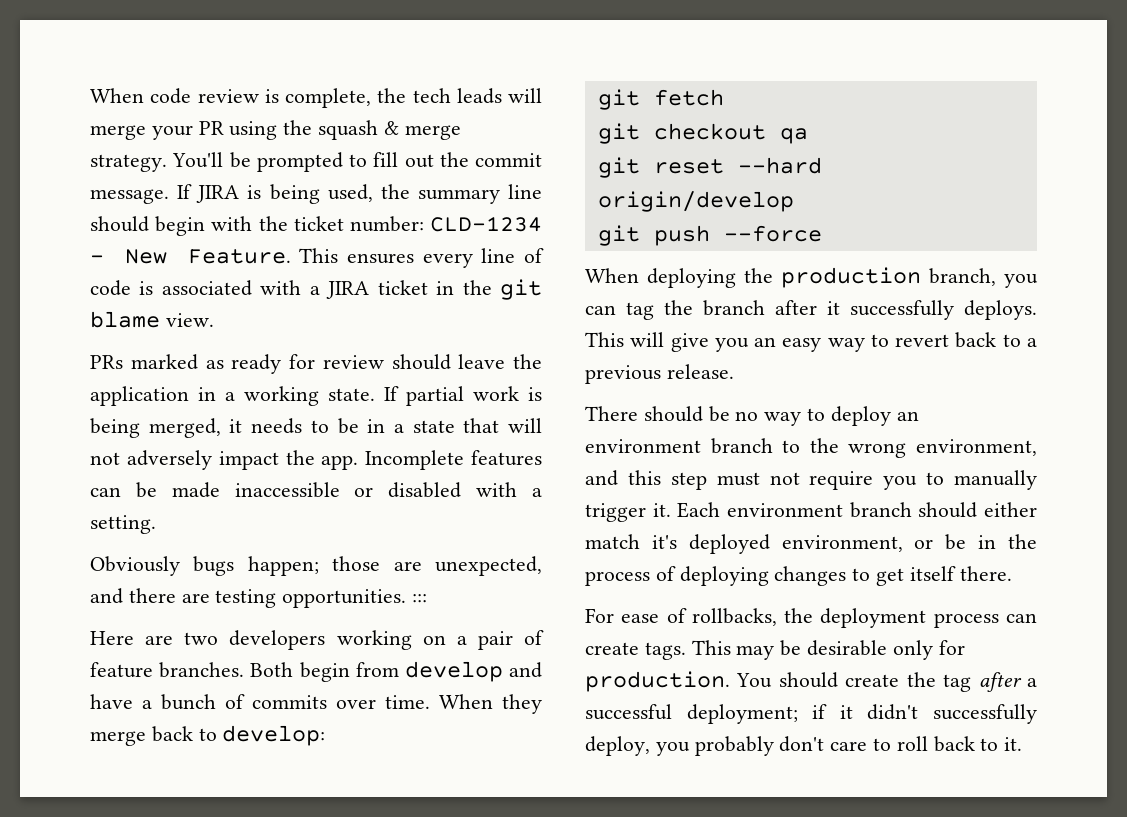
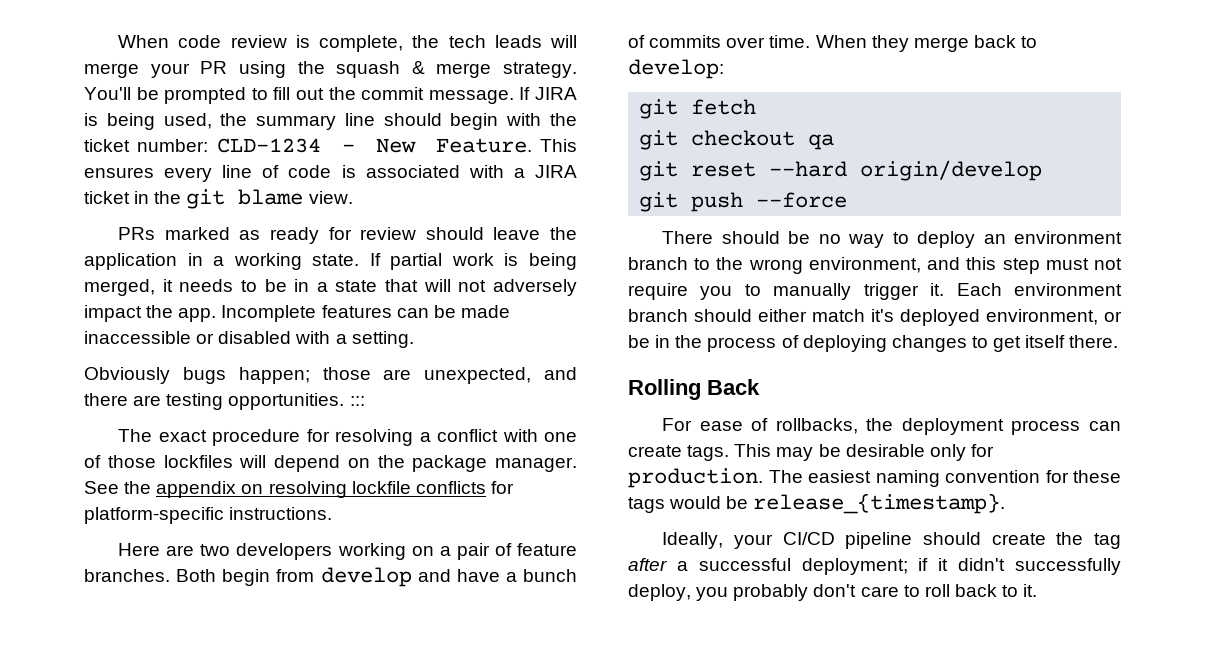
(428, 598) none -> [118,429,577,446] [84,455,577,472] [84,481,514,498] [84,507,333,524] // The exact procedure for resolving a conflict with one of those lockfiles will depend on the package manager. See the appendix on resolving lockfile conflicts for platform-specific instructions.
[585,267,1038,288] [585,300,1037,320] [585,332,1037,352] [585,364,734,384] // When deploying the production branch, you can tag the branch after it successfully deploys. This will give you an easy way to revert back to a previous release. -> (848, 200) none
(1012, 573) none -> [628,379,760,400] // Rolling Back
[736,673,773,688] You -> [768,470,1121,487] [628,493,1006,514] [662,532,913,549] The easiest naming convention for these tags would be release_{timestamp}. // Ideally, your CI/CD pipeline

